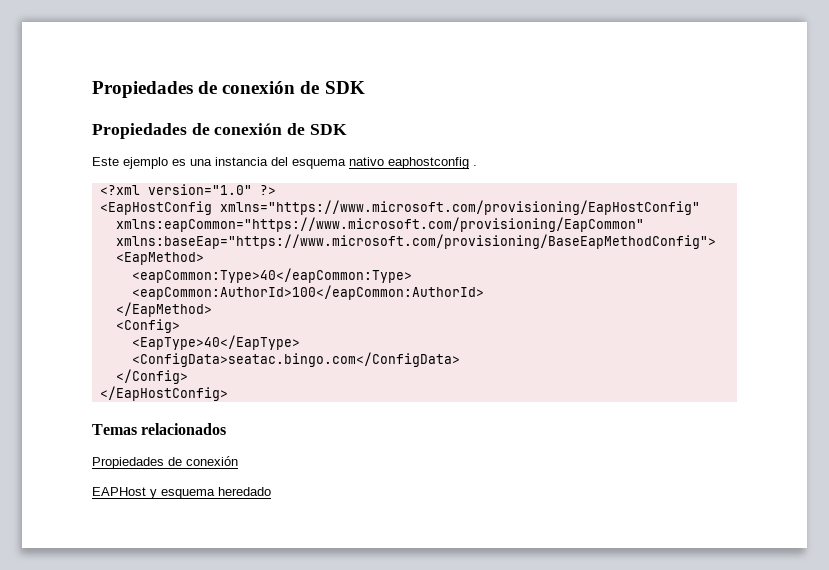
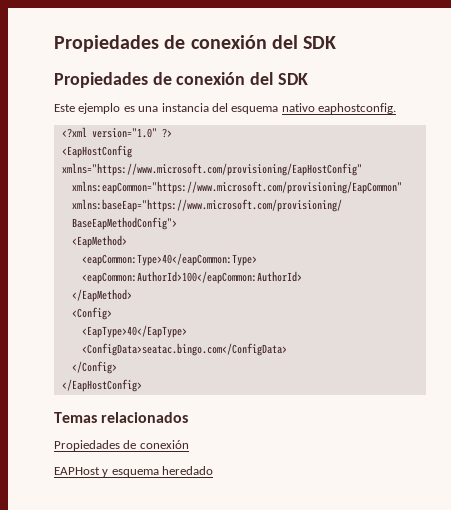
[92,81,320,98] Propiedades de conexión de -> [54,35,298,52] Propiedades de conexión del
[287,123,306,135] de -> [250,72,274,85] del
[388,157,477,169] eaphostconfig . -> [318,103,396,114] eaphostconfig.

